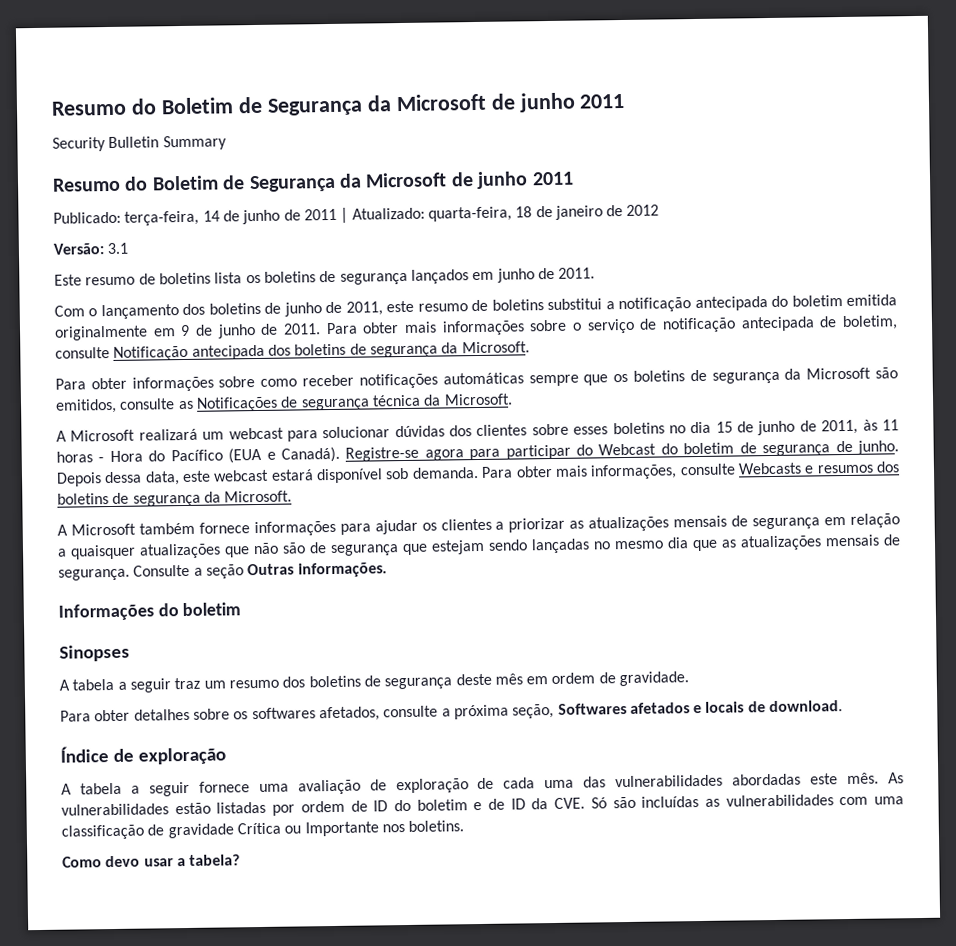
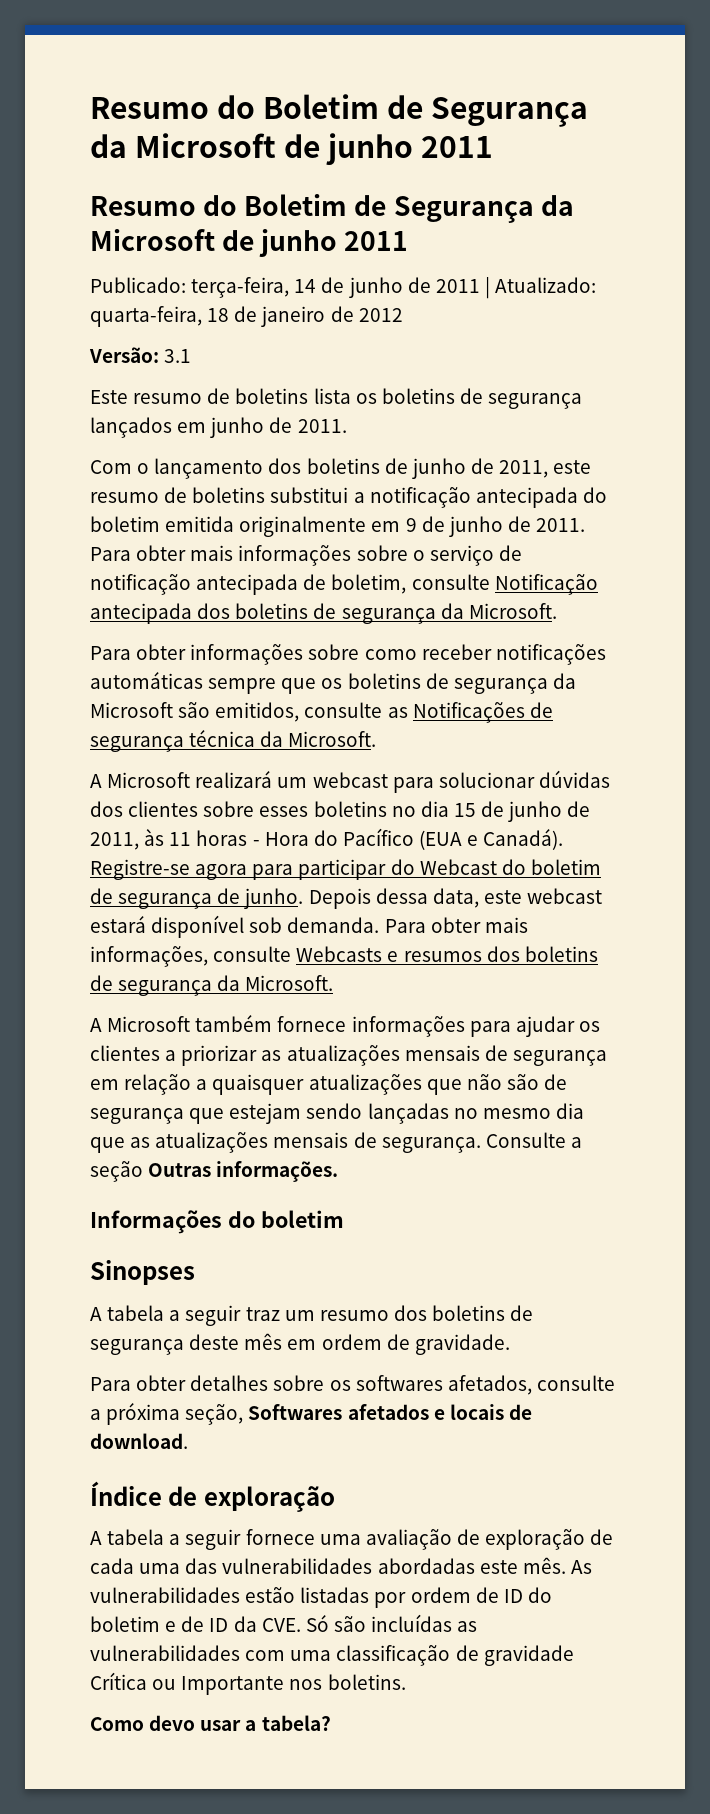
[52,135,227,152] // Security Bulletin Summary -> (494, 147) none

